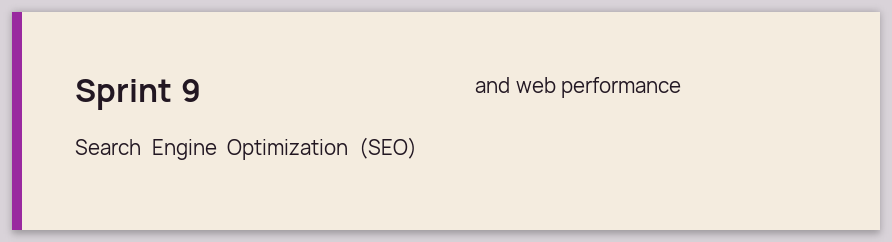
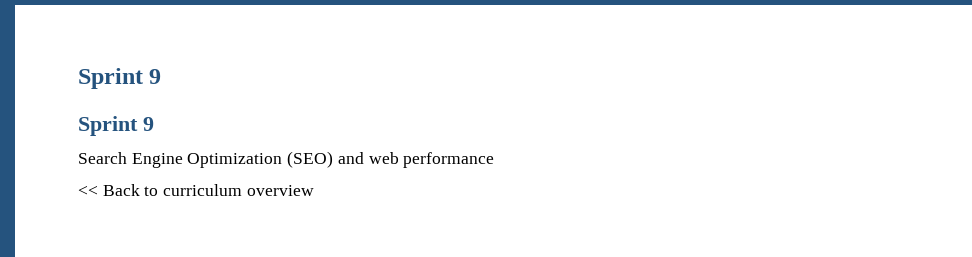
[75,79,201,110] Sprint 9 -> [78,68,162,89] [78,116,154,136] Sprint 9 // Sprint 9
(682, 87) none -> [78,184,314,196] // << Back to curriculum overview

